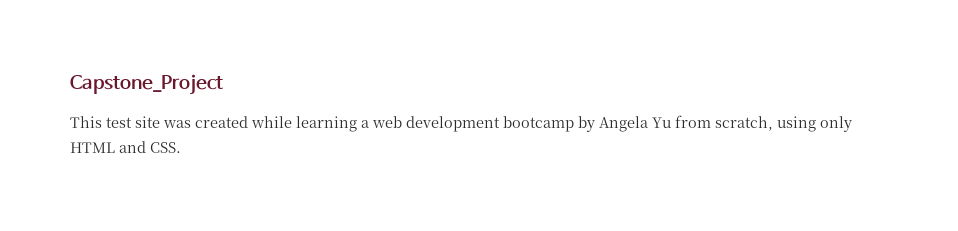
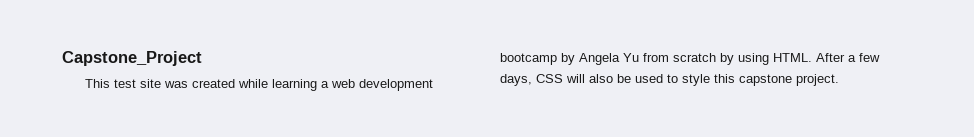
[715,116,852,132] [70,141,181,153] scratch, using only HTML and CSS. -> [673,53,880,65] [500,74,839,86] scratch by using HTML. After a few days, CSS will also be used to style this capstone project.

